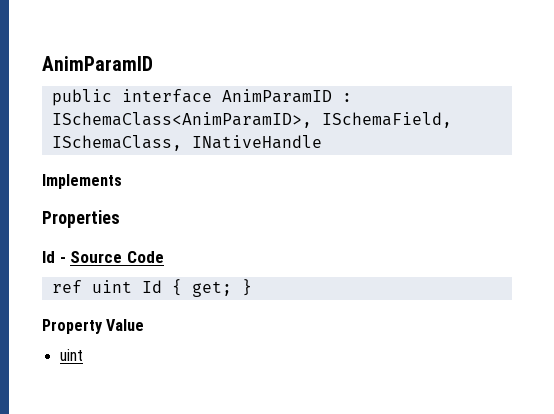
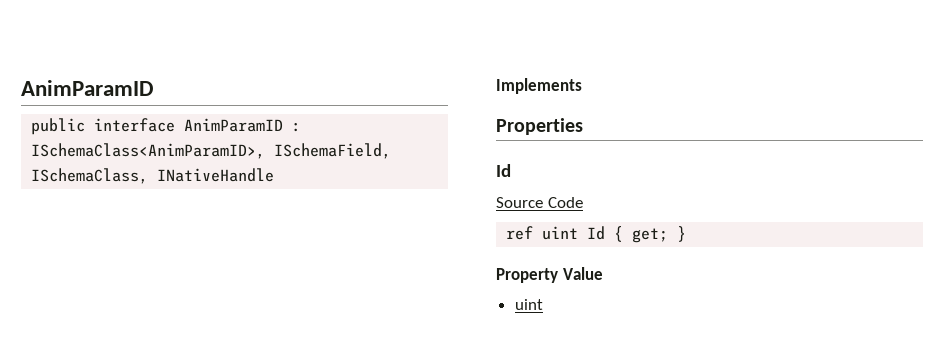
[59,257,66,263] - -> (511, 170) //

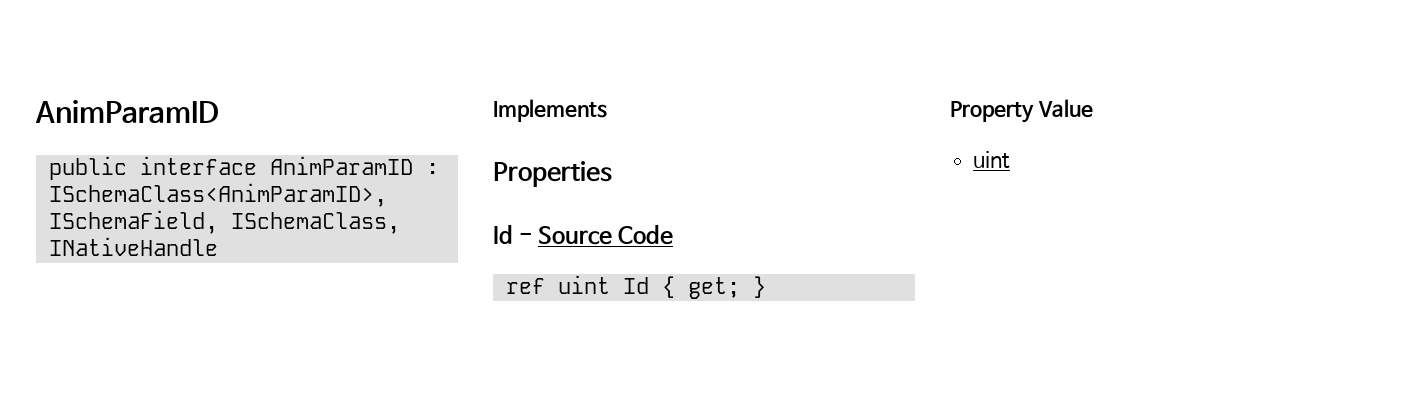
(511, 170) // -> [519,233,533,243] -

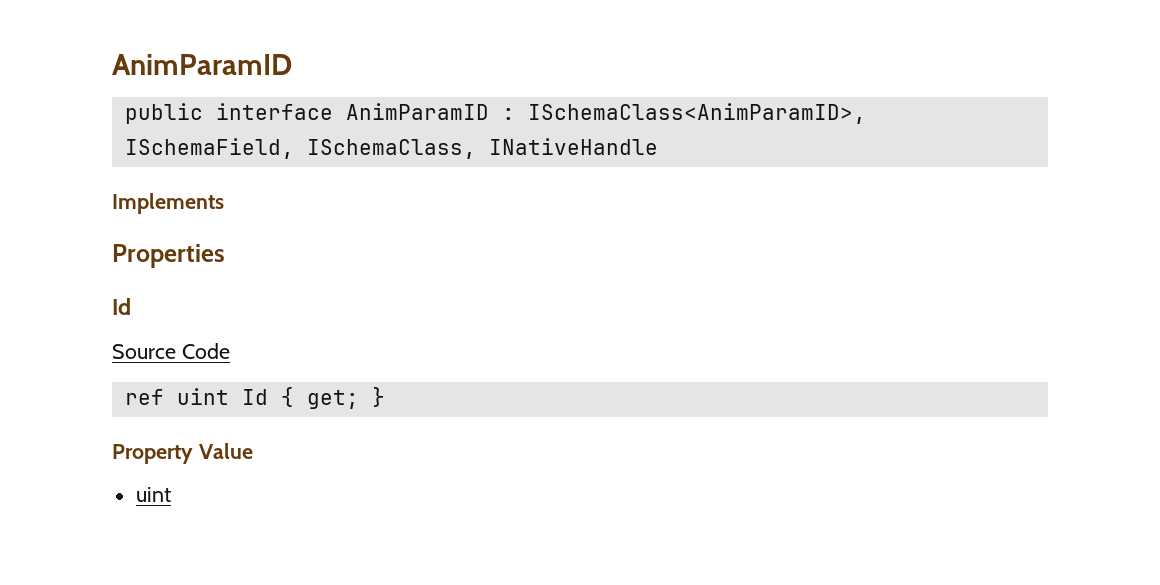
[519,233,533,243] - -> (131, 306) //

